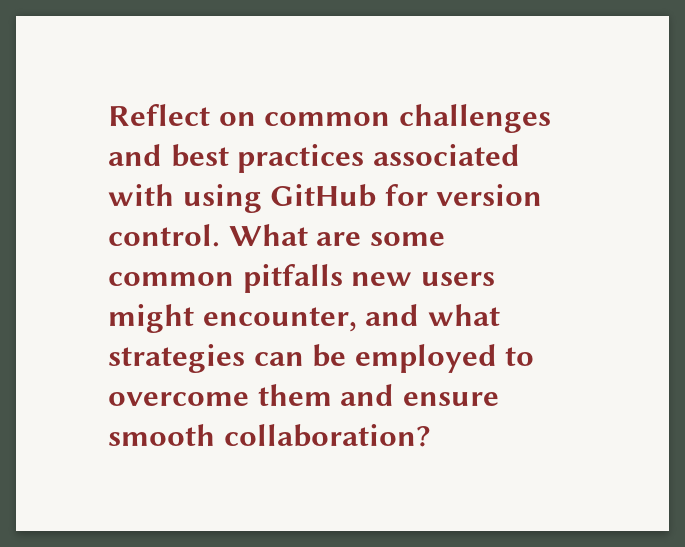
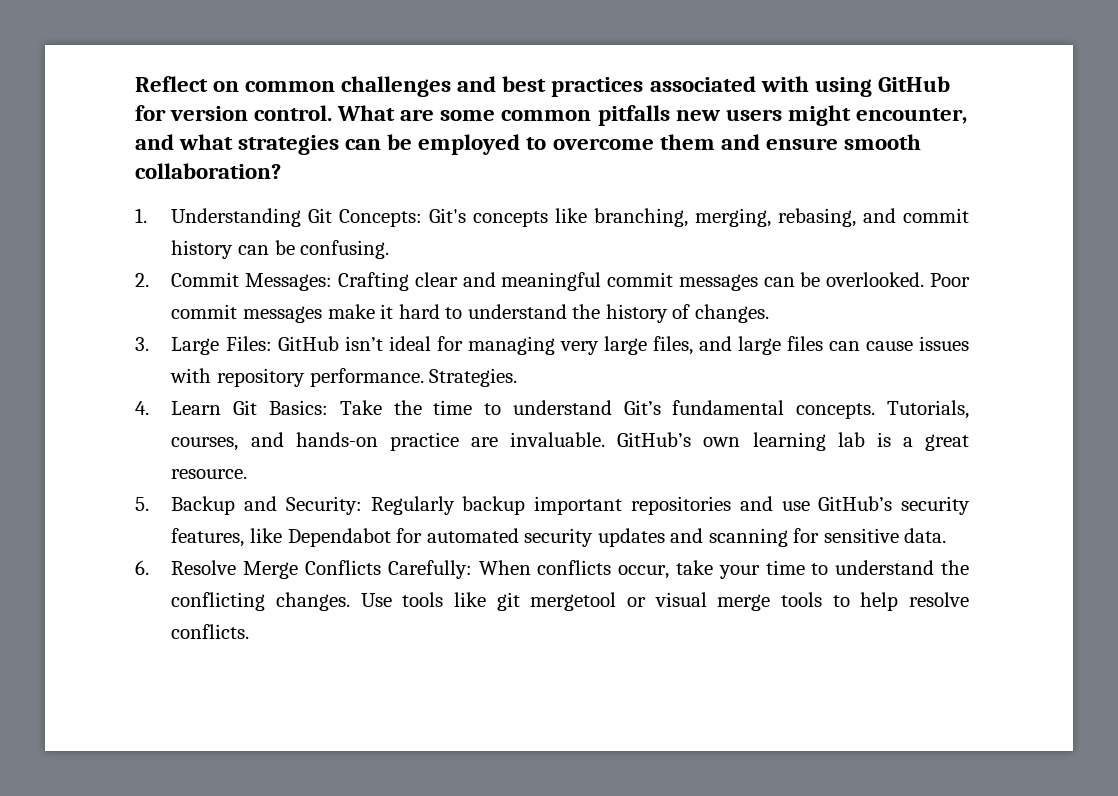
(431, 435) none -> [135,208,969,227] [171,240,390,259] [135,272,970,291] [171,304,769,323] [135,336,970,355] [170,368,518,387] [135,400,969,419] [171,432,969,451] [171,469,248,479] [135,496,970,515] [171,528,947,547] [135,560,969,579] [171,592,969,611] [171,624,250,639] // 1. Understanding Git Concepts: Git's concepts like branching, merging, rebasing, and commit history can be confusing. // 2. Commit Messages: Crafting clear and meaningful commit messages can be overlooked. Poor commit messages make it hard to understand the history of changes. // 3. Large Files: GitHub isn’t ideal for managing very large files, and large files can cause issues with repository performance. Strategies. // 4. Learn Git Basics: Take the time to understand Git’s fundamental concepts. Tutorials, courses, and hands-on practice are invaluable. GitHub’s own learning lab is a great resource. // 5. Backup and Security: Regularly backup important repositories and use GitHub’s security features, like Dependabot for automated security updates and scanning for sensitive data. // 6. Resolve Merge Conflicts Carefully: When conflicts occur, take your time to understand the conflicting changes. Use tools like git mergetool or visual merge tools to help resolve conflicts.

